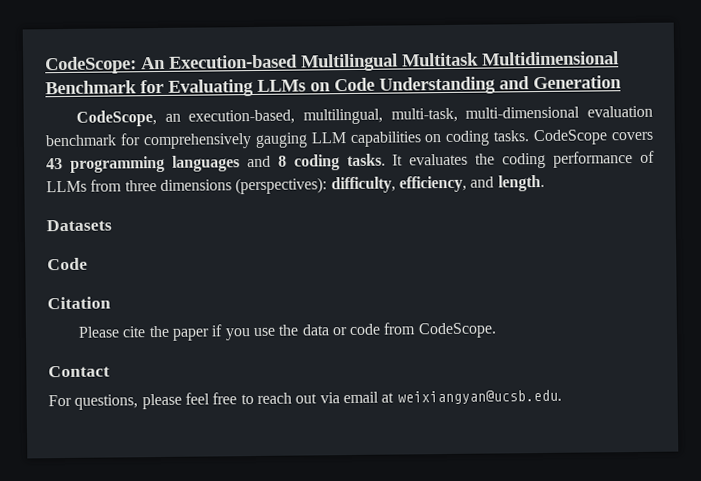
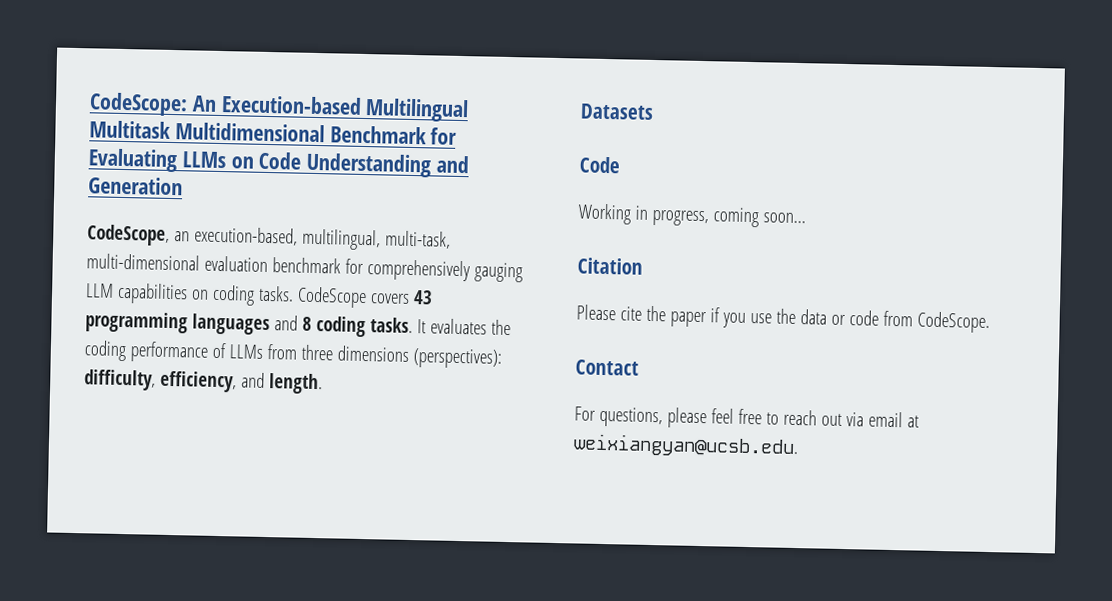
(88, 264) none -> [578,203,806,228] // Working in progress, coming soon...

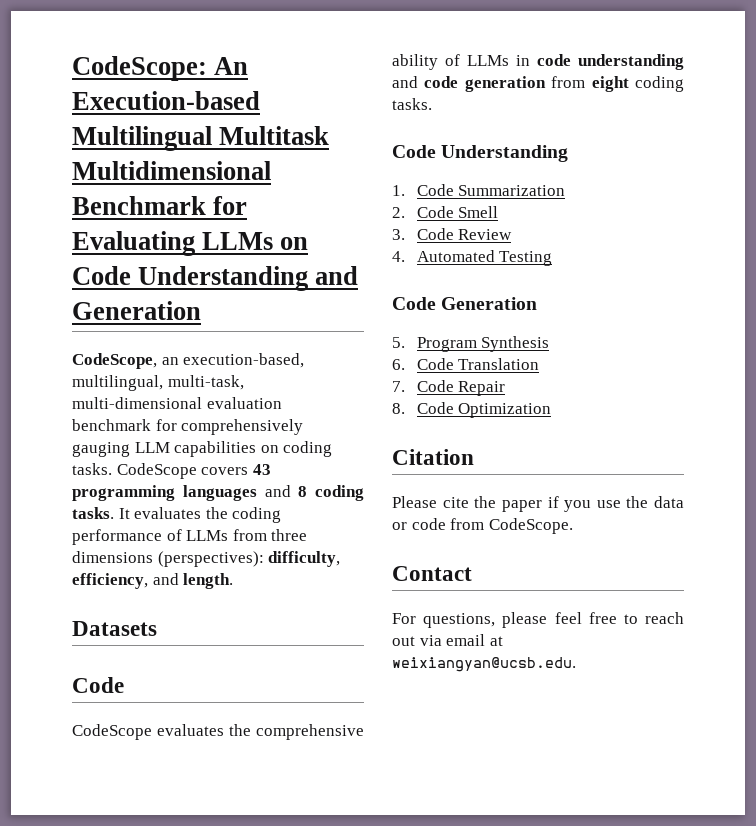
[578,203,806,228] Working in progress, coming soon... -> [72,724,364,740] [392,54,684,70] [392,76,684,92] [392,98,432,110] [392,145,569,162] [392,184,566,196] [392,206,499,218] [392,228,513,240] [392,250,553,266] [392,297,538,310] [392,336,550,352] [392,358,540,370] [392,380,506,396] [392,402,552,418] CodeScope evaluates the comprehensive ability of LLMs in code understanding and code generation from eight coding tasks. // Code Understanding // 1. Code Summarization // 2. Code Smell // 3. Code Review // 4. Automated Testing // Code Generation // 5. Program Synthesis // 6. Code Translation // 7. Code Repair // 8. Code Optimization

